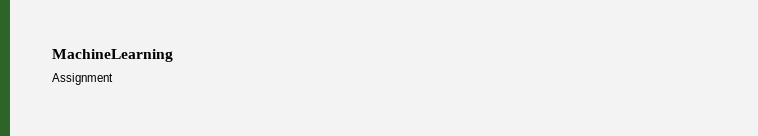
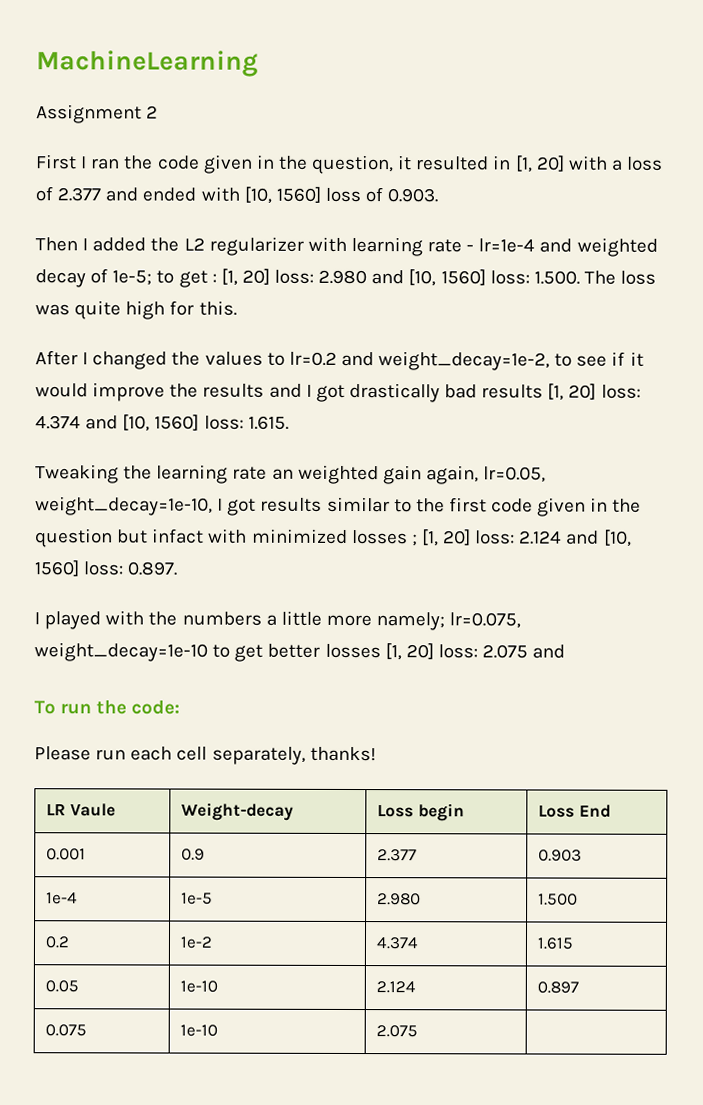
(113, 79) none -> [146,105,159,119] [36,154,664,175] [35,186,439,204] [35,236,658,257] [35,268,657,288] [35,300,237,320] [35,350,644,371] [35,382,641,403] [35,414,289,432] [35,464,547,485] [35,496,642,517] [35,528,632,548] [34,560,178,577] [34,610,522,631] [34,642,566,662] [34,699,181,715] [34,746,376,765] [46,803,116,817] [181,802,295,821] [377,803,465,822] [538,804,611,818] [46,848,87,861] [181,848,206,861] [377,849,418,862] [538,849,583,862] [46,892,79,905] [181,892,214,905] [377,893,422,906] [538,893,579,906] [45,936,70,949] [180,936,213,949] [376,937,419,950] [537,937,574,950] [45,980,80,993] [180,980,219,993] [376,981,417,994] [537,981,580,994] [45,1024,88,1037] [180,1024,219,1037] [376,1025,419,1038] 2 // First I ran the code given in the question, it resulted in [1, 20] with a loss of 2.377 and ended with [10, 1560] loss of 0.903. // Then I added the L2 regularizer with learning rate - lr=1e-4 and weighted decay of 1e-5; to get : [1, 20] loss: 2.980 and [10, 1560] loss: 1.500. The loss was quite high for this. // After I changed the values to lr=0.2 and weight_decay=1e-2, to see if it would improve the results and I got drastically bad results [1, 20] loss: 4.374 and [10, 1560] loss: 1.615. // Tweaking the learning rate an weighted gain again, lr=0.05, weight_decay=1e-10, I got results similar to the first code given in the question but infact with minimized losses ; [1, 20] loss: 2.124 and [10, 1560] loss: 0.897. // I played with the numbers a little more namely; lr=0.075, weight_decay=1e-10 to get better losses [1, 20] loss: 2.075 and // To run the code: // Please run each cell separately, thanks! // LR Vaule | Weight-decay | Loss begin | Loss End // 0.001 | 0.9 | 2.377 | 0.903 // 1e-4 | 1e-5 | 2.980 | 1.500 // 0.2 | 1e-2 | 4.374 | 1.615 // 0.05 | 1e-10 | 2.124 | 0.897 // 0.075 | 1e-10 | 2.075 |

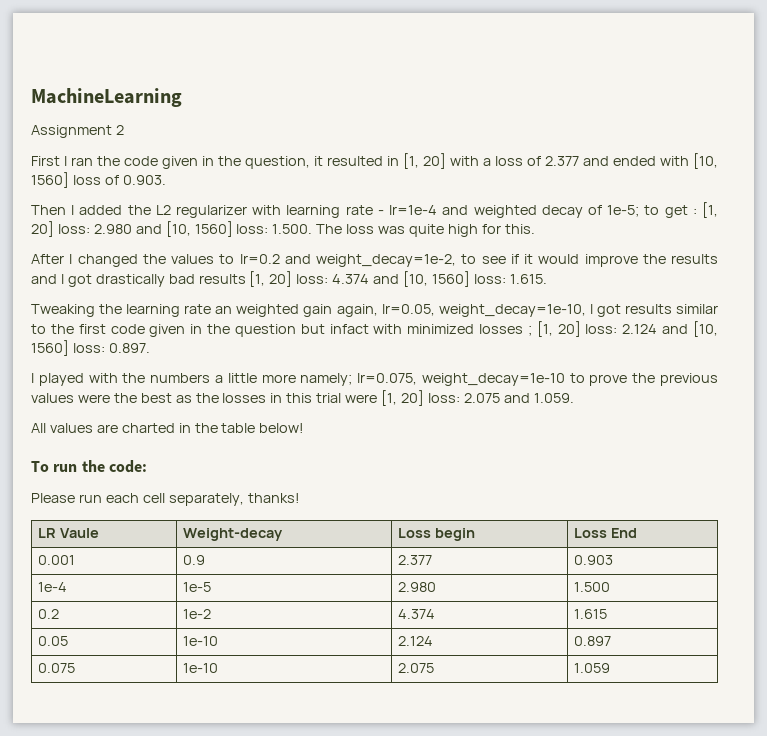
[234,643,381,662] get better losses -> [589,373,719,386] [31,393,378,403] prove the previous values were the best as the losses in this trial were
(566, 651) none -> [533,393,574,403] [31,423,305,433] 1.059. // All values are charted in the table below!
(419, 1031) none -> [574,663,611,673] 1.059

